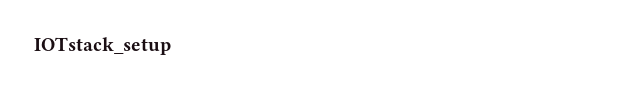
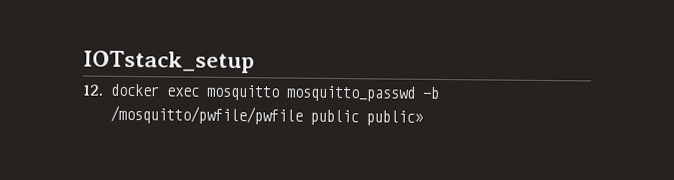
(171, 46) none -> [82,83,441,102] [110,105,424,126] // 12. docker exec mosquitto mosquitto_passwd -b /mosquitto/pwfile/pwfile public public»

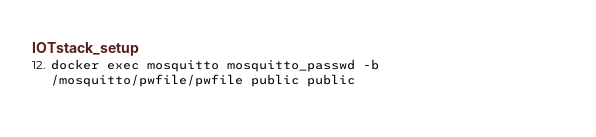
[366,110,424,126] public» -> [306,74,355,87] public

